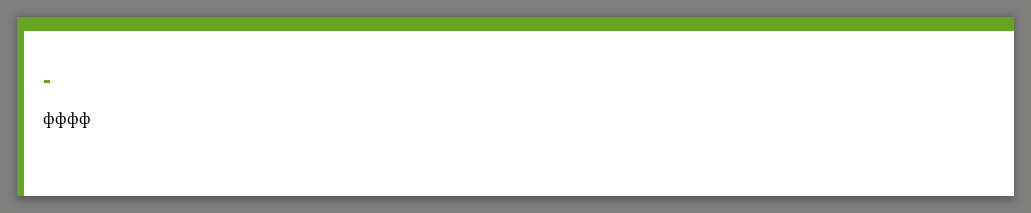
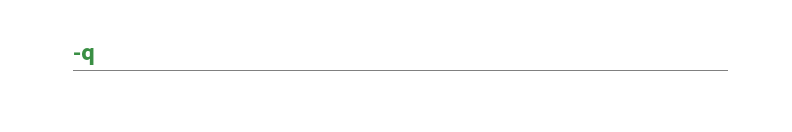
[43,80,52,89] [43,112,91,128] - // фффф -> [73,48,95,65] -q

